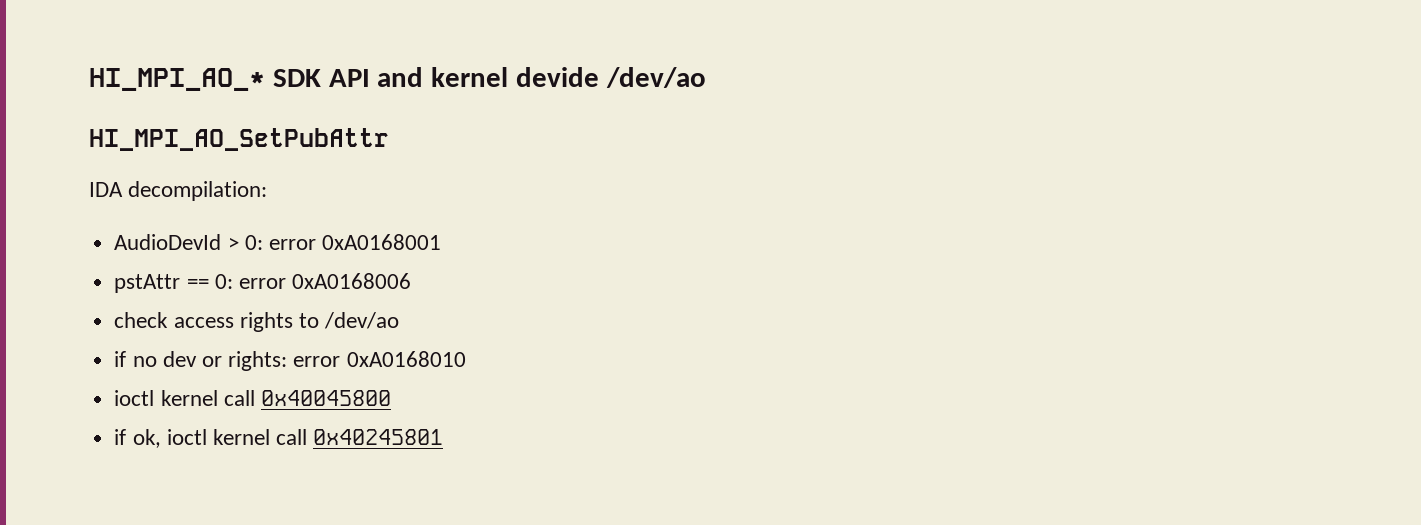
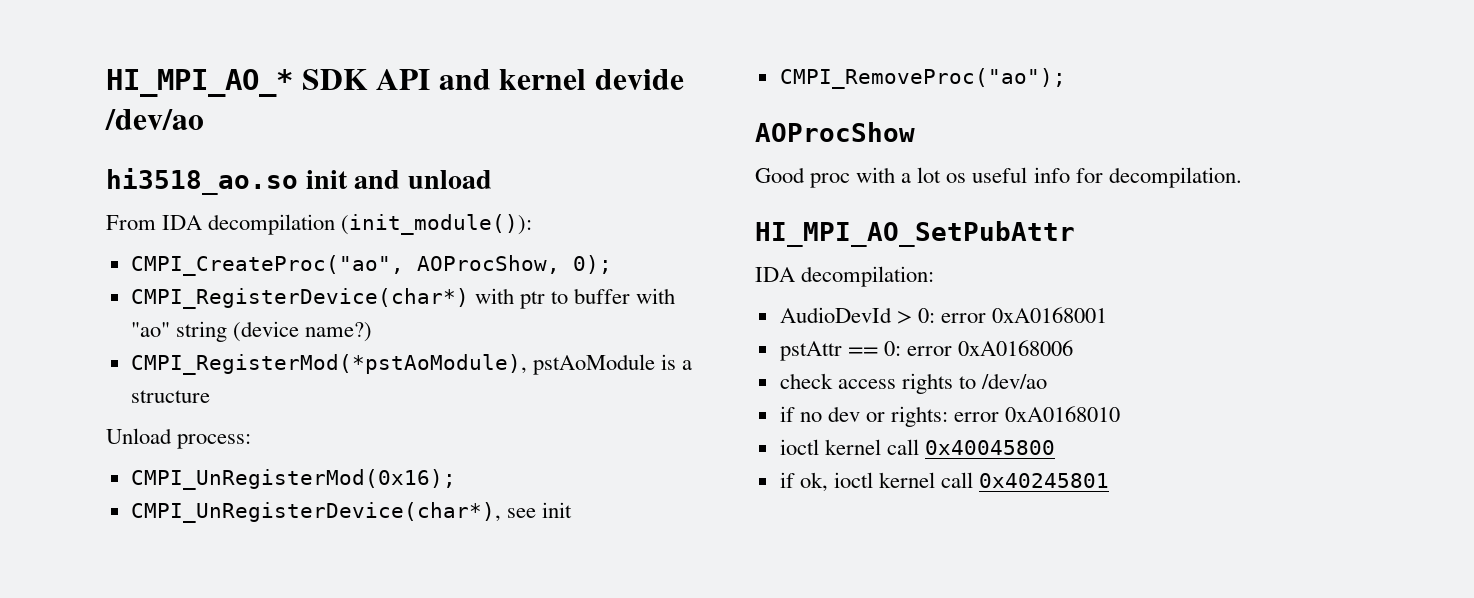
(706, 77) none -> [106,168,492,195] [106,214,533,235] [130,255,612,276] [130,288,676,309] [130,321,372,342] [130,354,692,375] [130,390,210,403] [106,428,252,449] [130,469,456,490] [130,502,572,523] [779,68,1066,89] [755,122,915,142] [755,167,1242,188] // hi3518_ao.so init and unload // From IDA decompilation (init_module()): // CMPI_CreateProc("ao", AOProcShow, 0); // CMPI_RegisterDevice(char*) with ptr to buffer with "ao" string (device name?) // CMPI_RegisterMod(*pstAoModule), pstAoModule is a structure // Unload process: // CMPI_UnRegisterMod(0x16); // CMPI_UnRegisterDevice(char*), see init // CMPI_RemoveProc("ao"); // AOProcShow // Good proc with a lot os useful info for decompilation.

